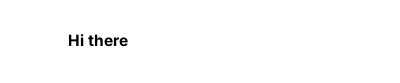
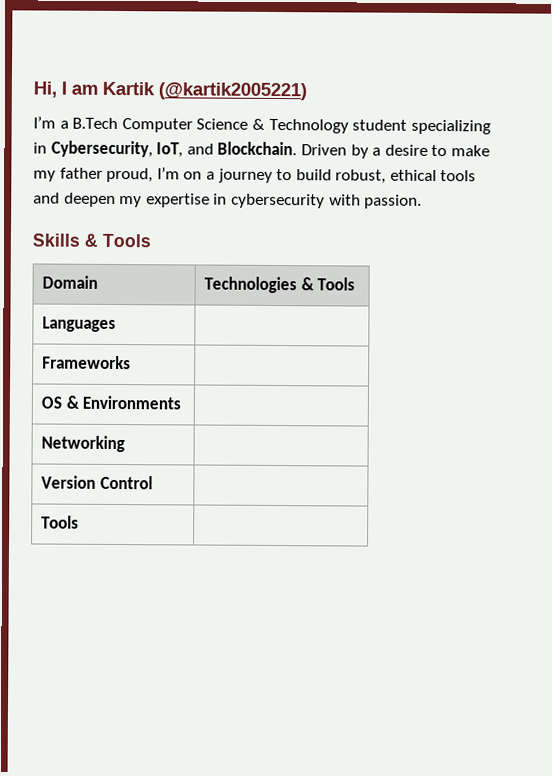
[68,34,129,47] Hi there -> [33,81,307,101] [33,116,491,135] [33,140,490,159] [33,167,477,184] [33,192,423,209] [32,233,151,248] [41,275,98,289] [203,276,356,294] [41,316,116,332] [41,355,131,370] [40,395,182,410] [40,435,125,453] [40,475,153,490] [40,515,79,529] Hi, I am Kartik (@kartik2005221) // I’m a B.Tech Computer Science & Technology student specializing in Cybersecurity, IoT, and Blockchain. Driven by a desire to make my father proud, I’m on a journey to build robust, ethical tools and deepen my expertise in cybersecurity with passion. // Skills & Tools // Domain | Technologies & Tools // Languages | // Frameworks | // OS & Environments | // Networking | // Version Control | // Tools |

